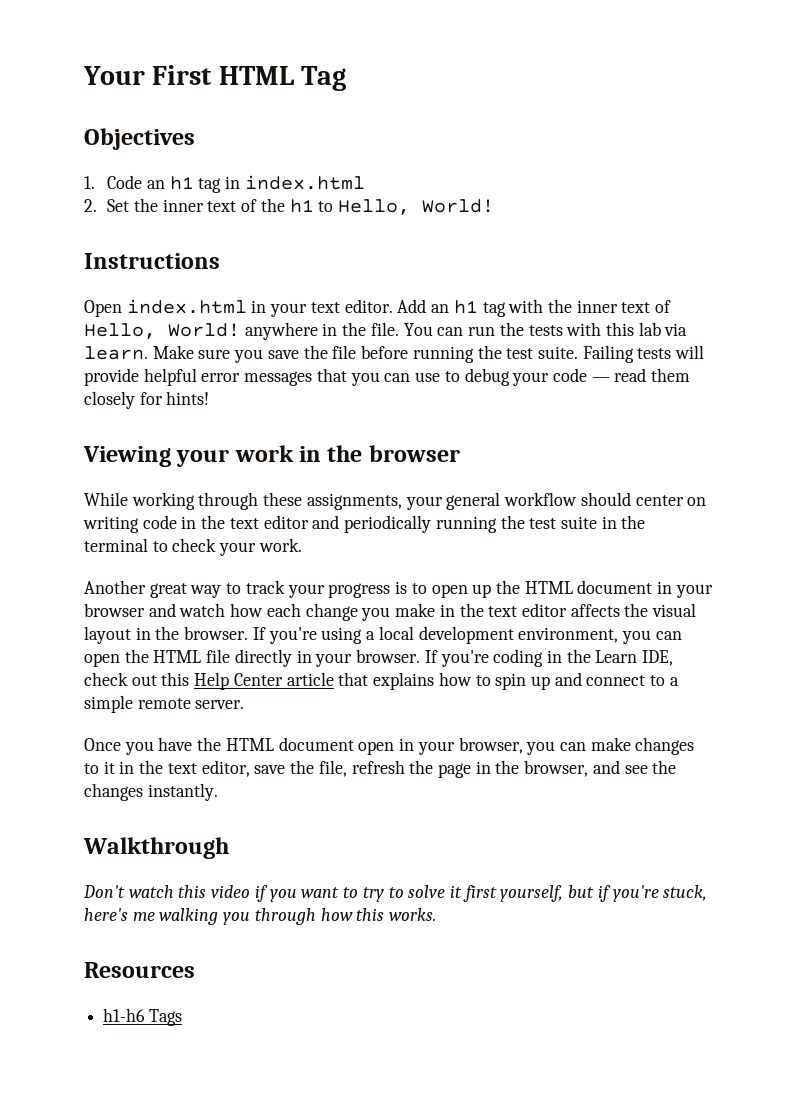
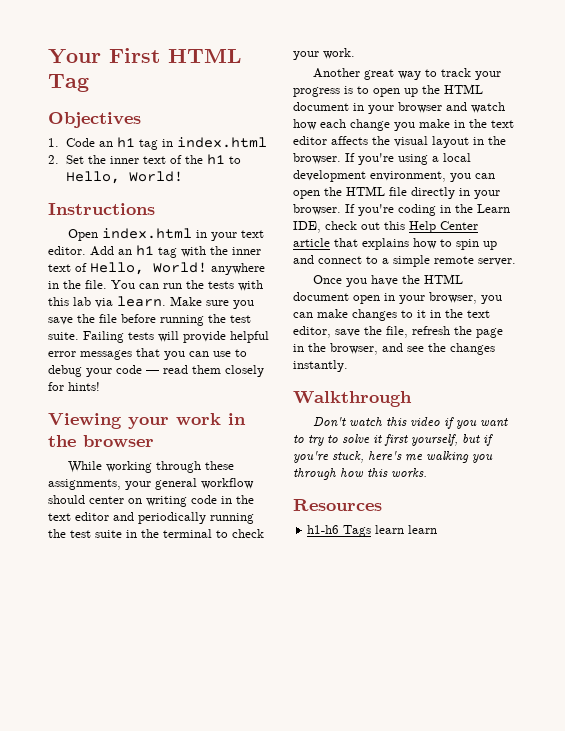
(182, 1017) none -> [375,525,438,534] learn learn

